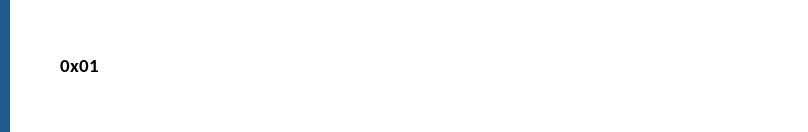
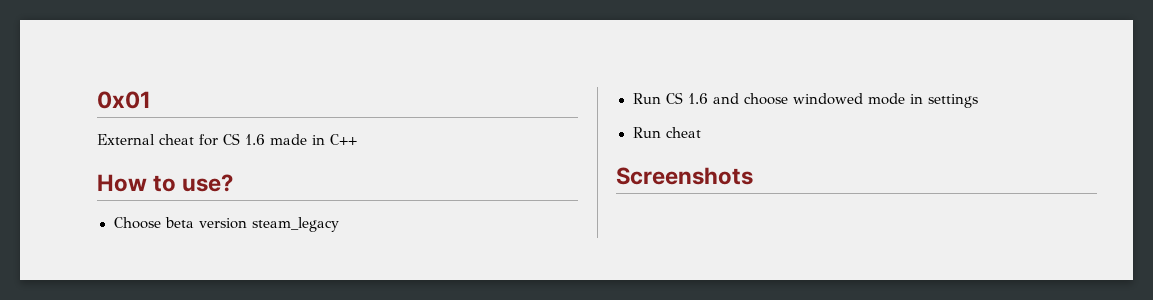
(99, 66) none -> [97,133,357,146] [97,174,234,192] [113,217,339,232] [632,92,978,108] [632,127,701,138] [616,167,753,185] // External cheat for CS 1.6 made in C++ // How to use? // Choose beta version steam_legacy // Run CS 1.6 and choose windowed mode in settings // Run cheat // Screenshots

